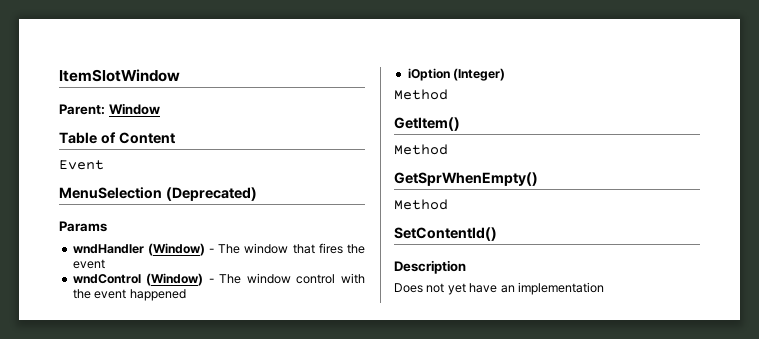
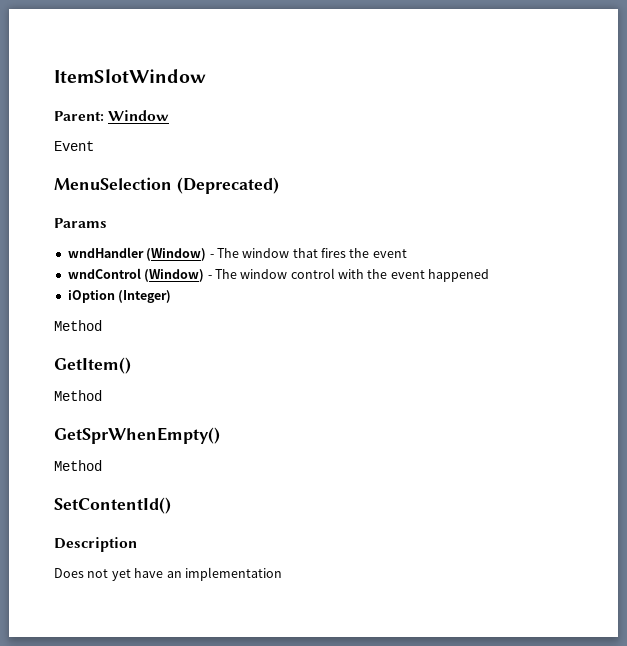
[59,132,175,144] // Table of Content -> (170, 115) none

